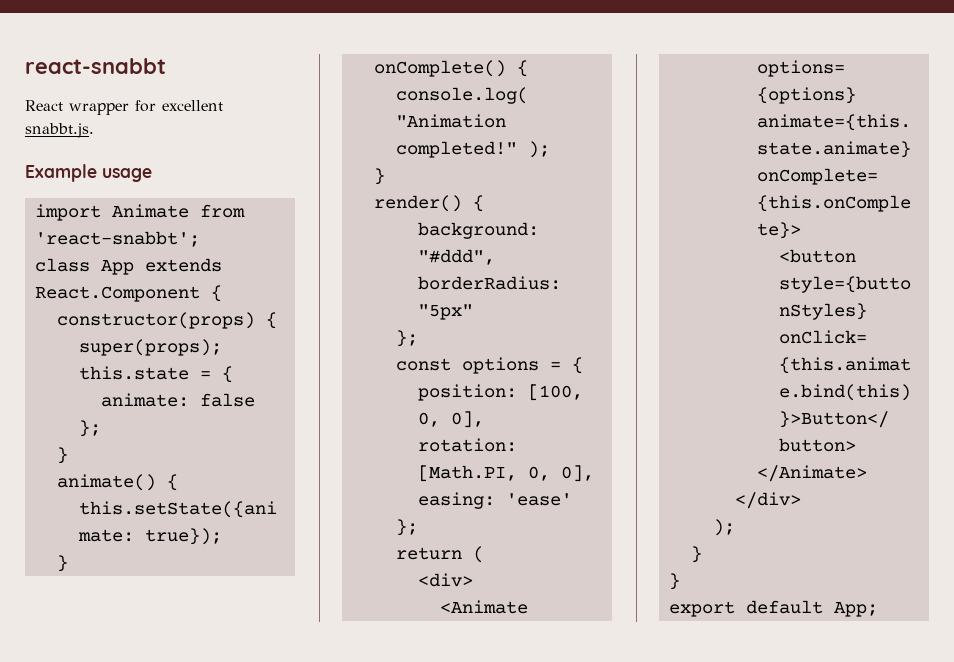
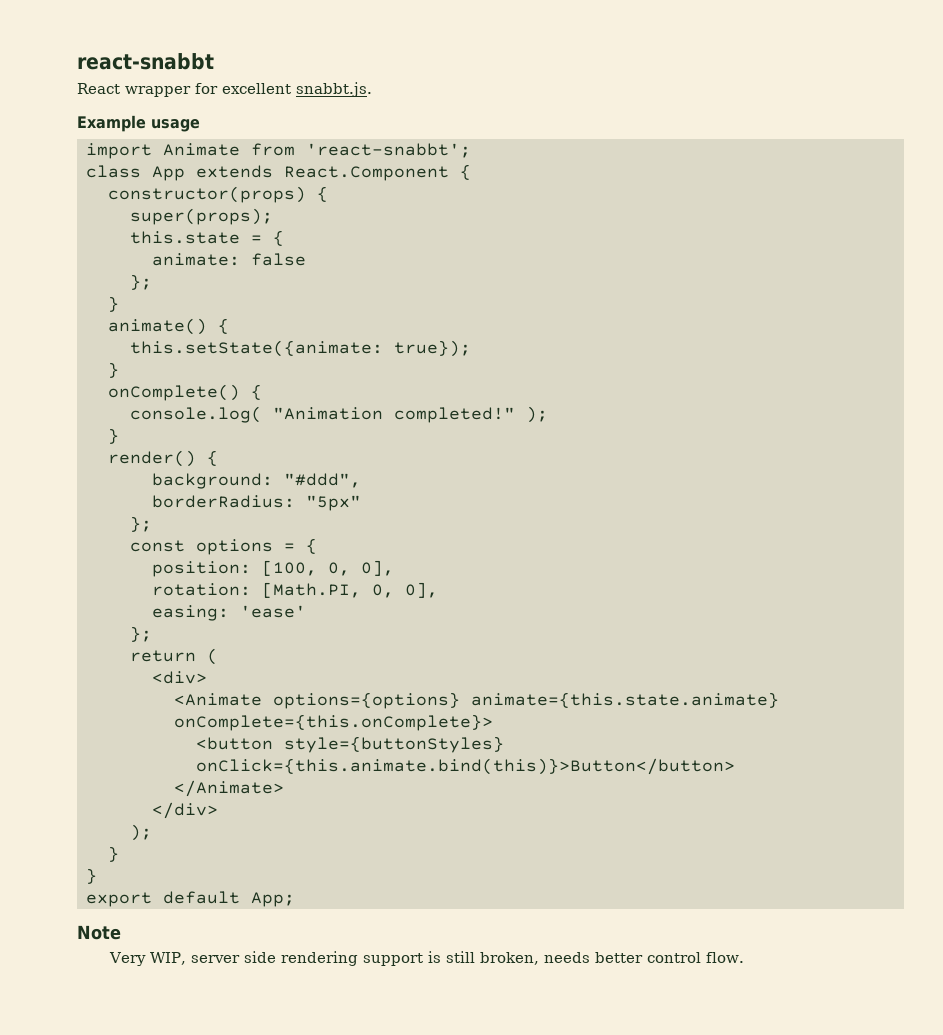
(878, 609) none -> [77,925,121,940] [108,951,744,966] // Note // Very WIP, server side rendering support is still broken, needs better control flow.

